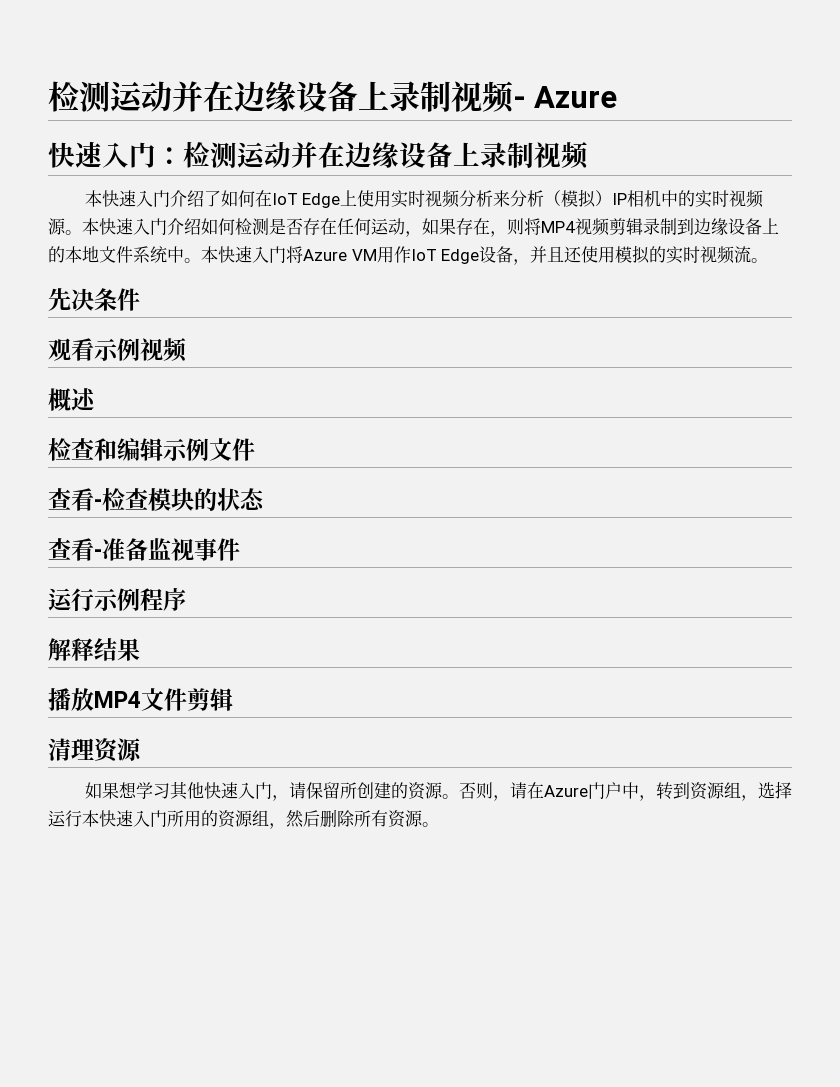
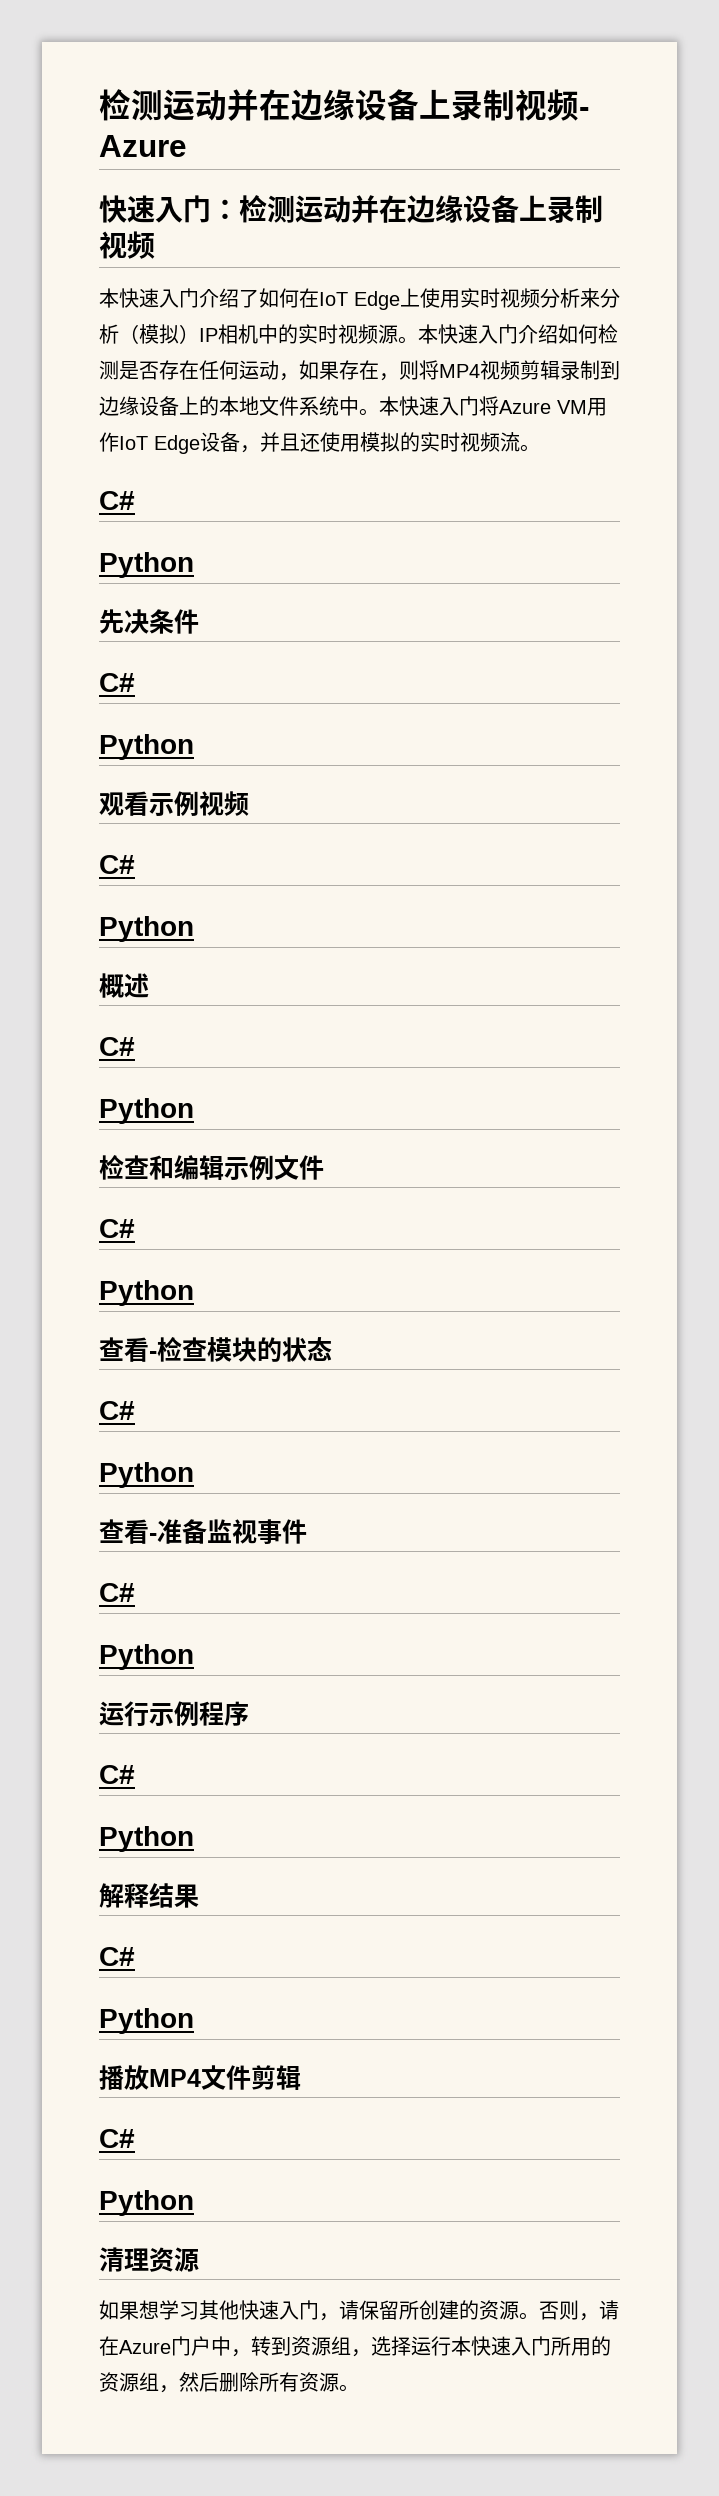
(769, 260) none -> [99,491,135,510] [99,552,194,578] // C# // Python
(140, 299) none -> [99,673,135,692] [99,734,194,760] // C# // Python
(187, 350) none -> [99,855,135,874] [99,916,194,942] // C# // Python
(96, 399) none -> [99,1037,135,1056] [99,1098,194,1124] // C# // Python
(255, 449) none -> [99,1219,135,1238] [99,1280,194,1306] // C# // Python
(265, 499) none -> [99,1401,135,1420] [99,1462,194,1488] // C# // Python
(240, 549) none -> [99,1583,135,1602] [99,1644,194,1670] // C# // Python
(186, 599) none -> [99,1765,135,1784] [99,1826,194,1852] // C# // Python
(140, 649) none -> [99,1947,135,1966] [99,2008,194,2034] // C# // Python
(233, 699) none -> [99,2129,135,2148] [99,2190,194,2216] // C# // Python

